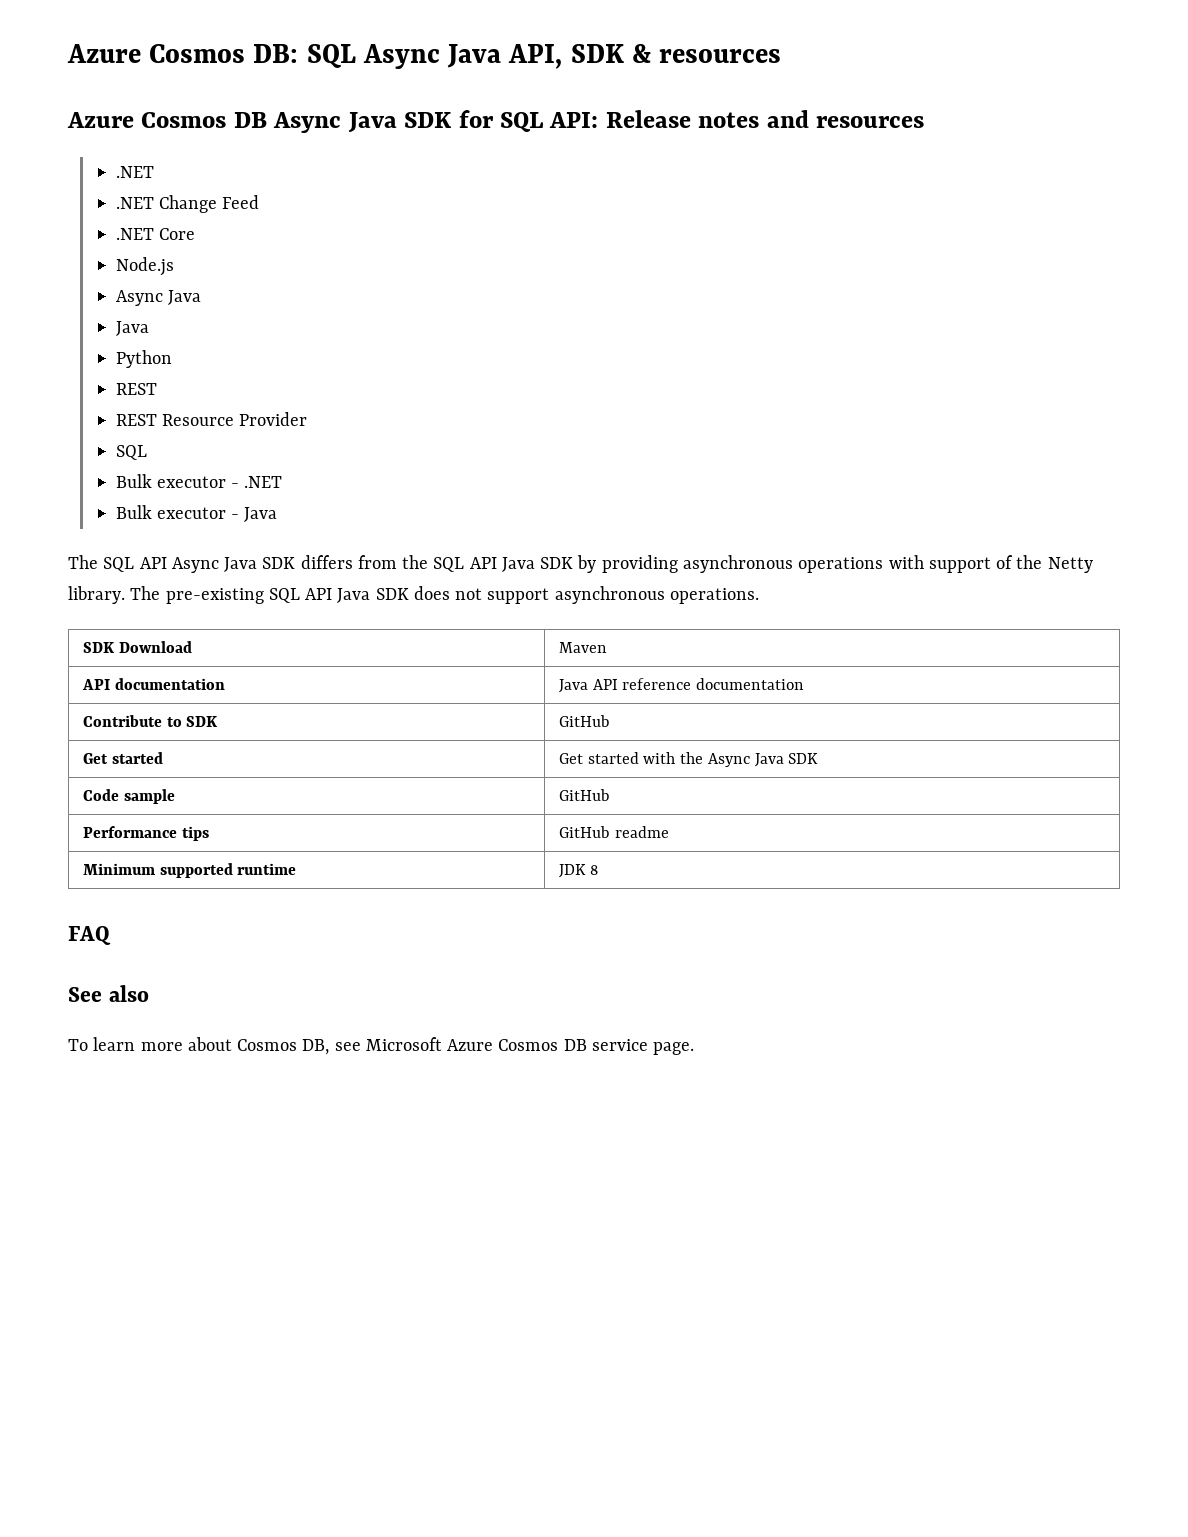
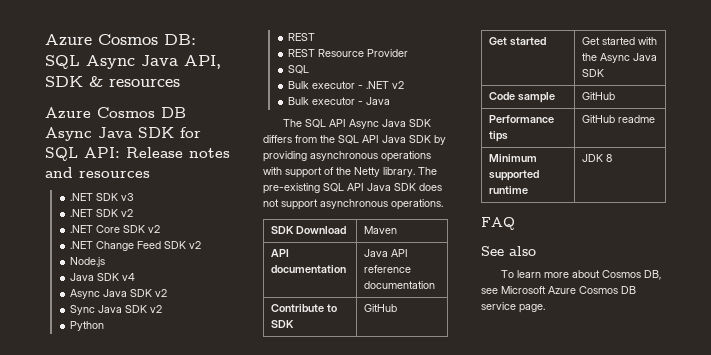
(154, 172) none -> [96,193,135,201] [70,209,134,217] [70,225,161,233] SDK v3 // .NET SDK v2 // .NET Core SDK v2
[115,228,195,240] // .NET Core -> [164,241,202,249] SDK v2
[115,290,201,306] [115,321,149,336] // Async Java // Java -> [70,273,136,281] [70,289,168,299] [70,305,163,315] // Java SDK v4 // Async Java SDK v2 // Sync Java SDK v2
(283, 482) none -> [392,81,405,89] v2

